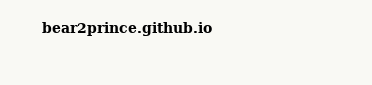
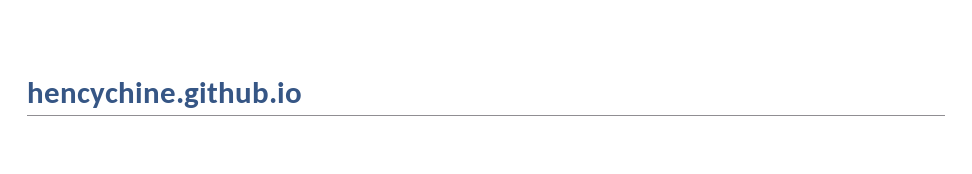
[42,22,212,36] bear2prince.github.io -> [27,82,302,108] hencychine.github.io

